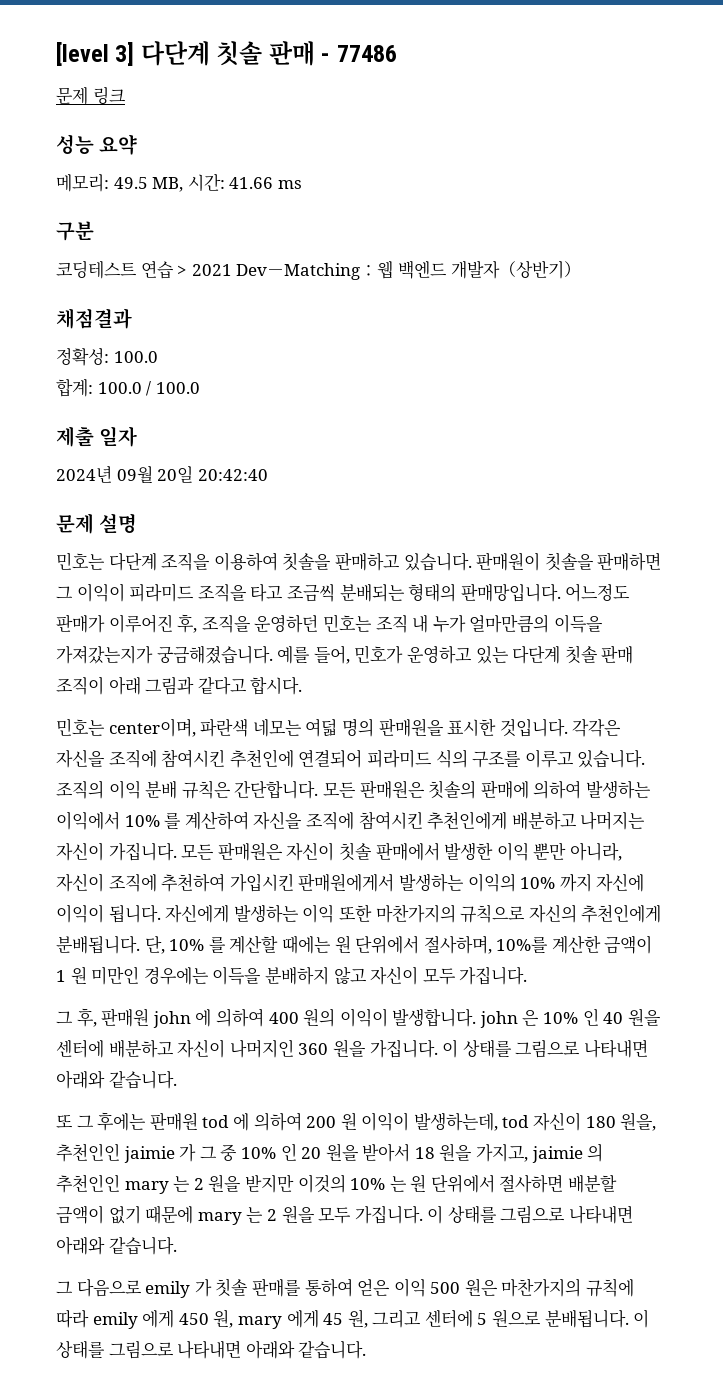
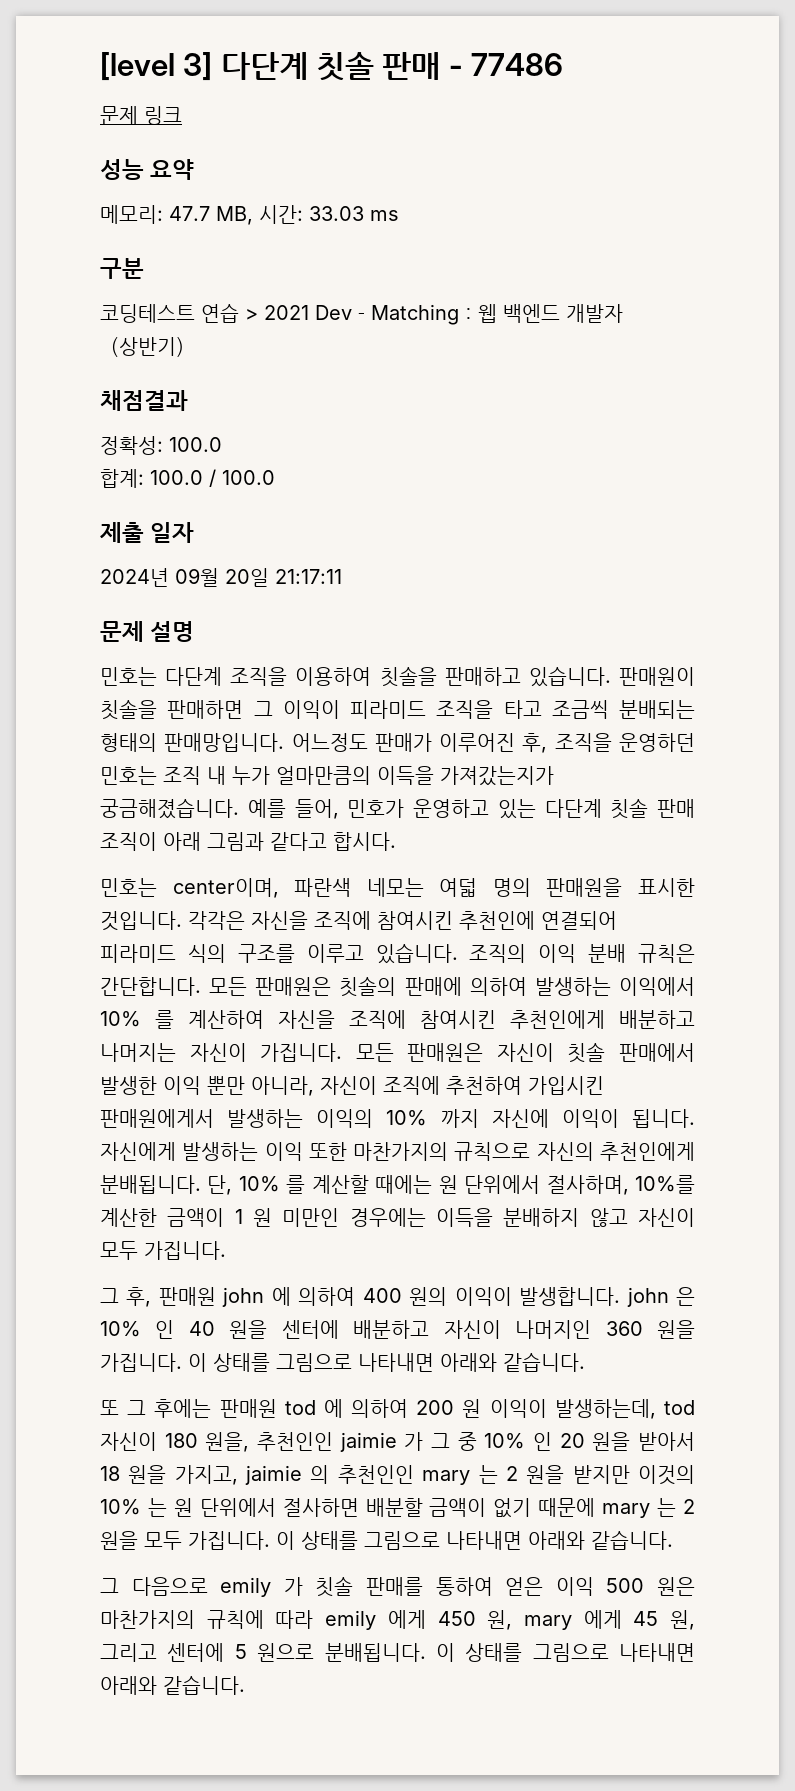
[113,177,148,189] 49.5 -> [169,206,210,221] 47.7
[229,177,274,189] 41.66 -> [309,206,364,221] 33.03
[197,469,268,481] 20:42:40 -> [275,569,342,584] 21:17:11

